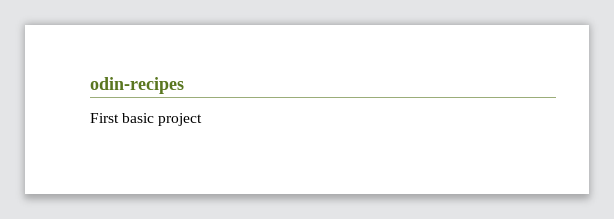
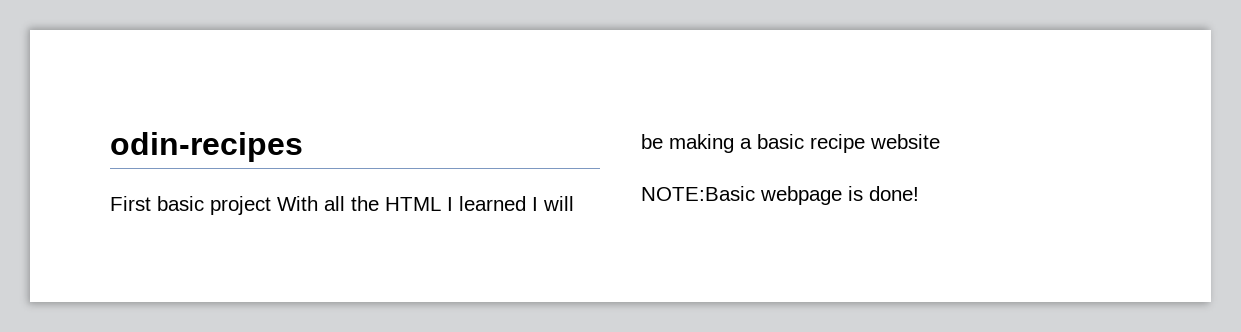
(203, 119) none -> [277,196,574,211] [641,134,940,153] [641,186,919,205] With all the HTML I learned I will be making a basic recipe website // NOTE:Basic webpage is done!

